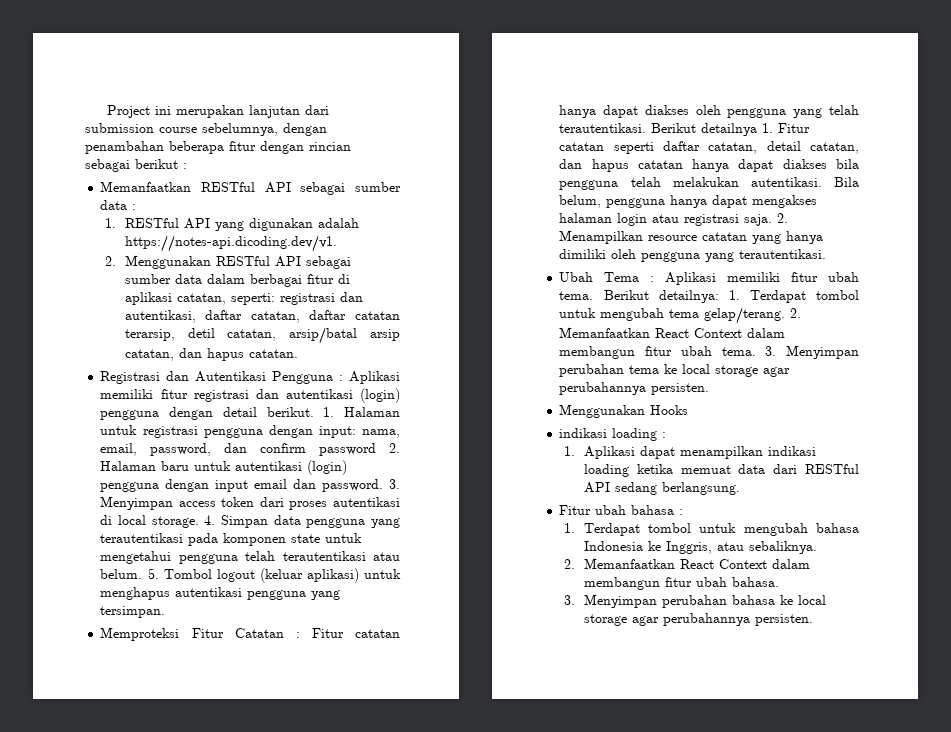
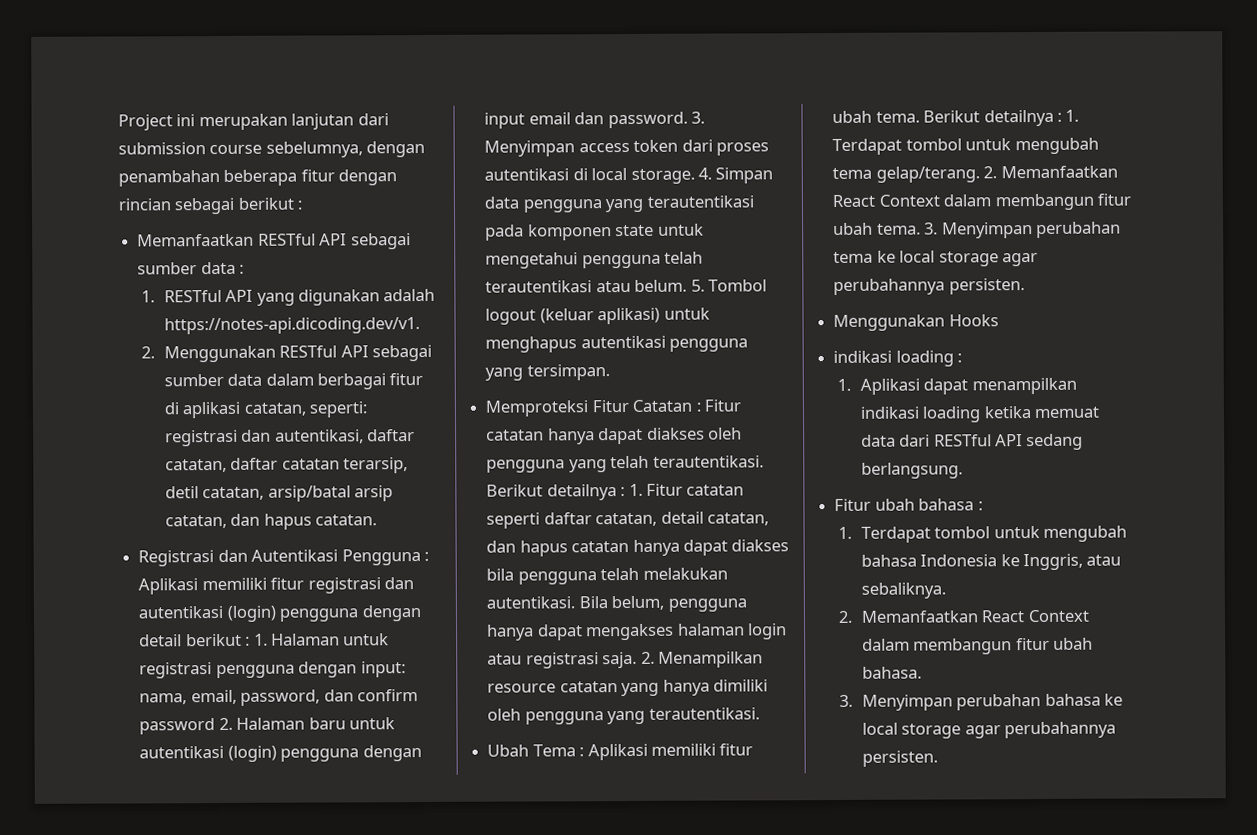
[266,407,314,417] berikut. -> [185,633,251,647] berikut :
(758, 129) none -> [620,487,626,497] :
[658,290,719,303] detailnya: -> [983,109,1062,127] detailnya :

